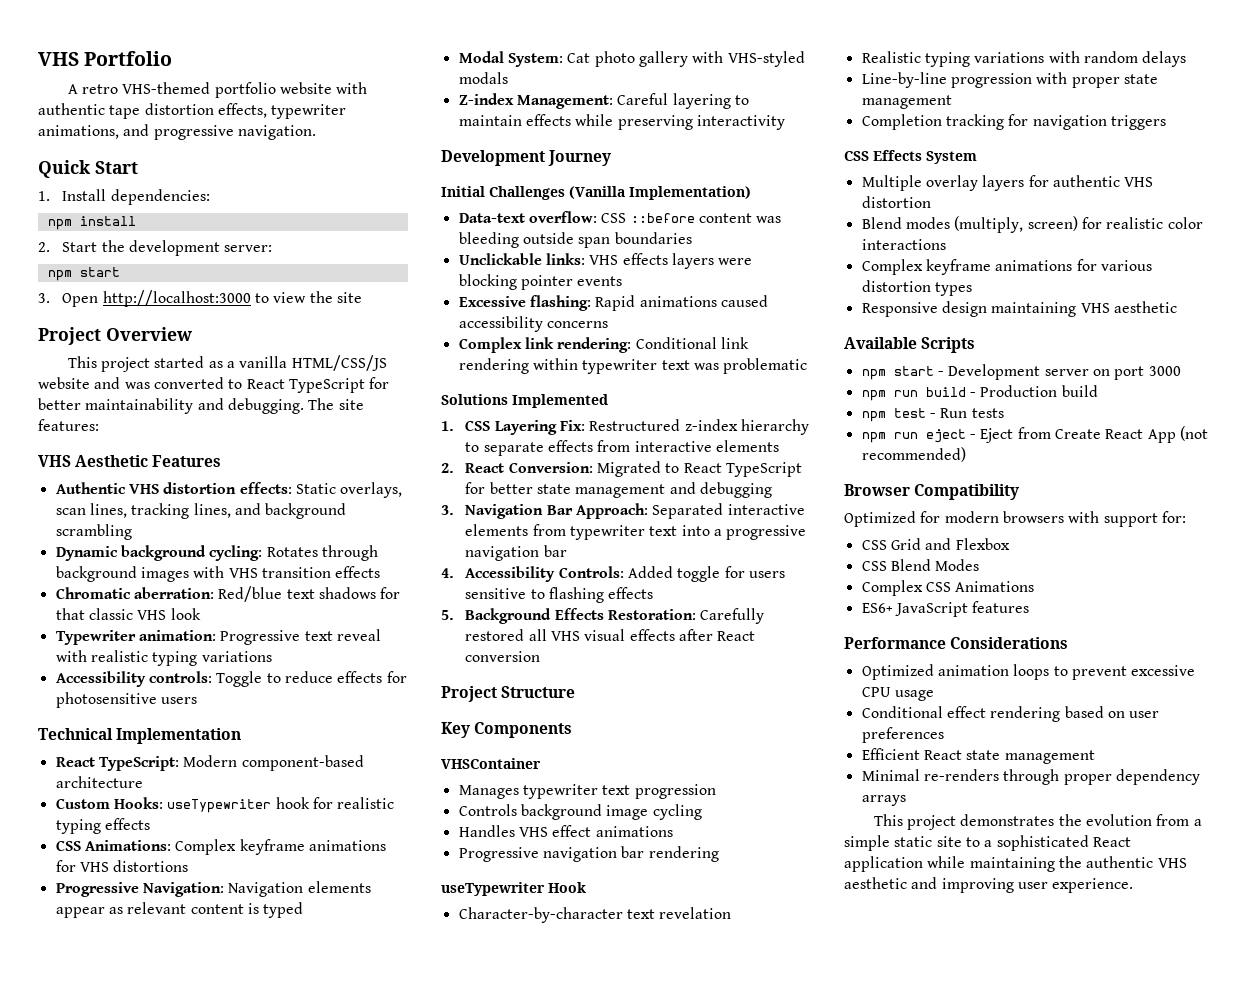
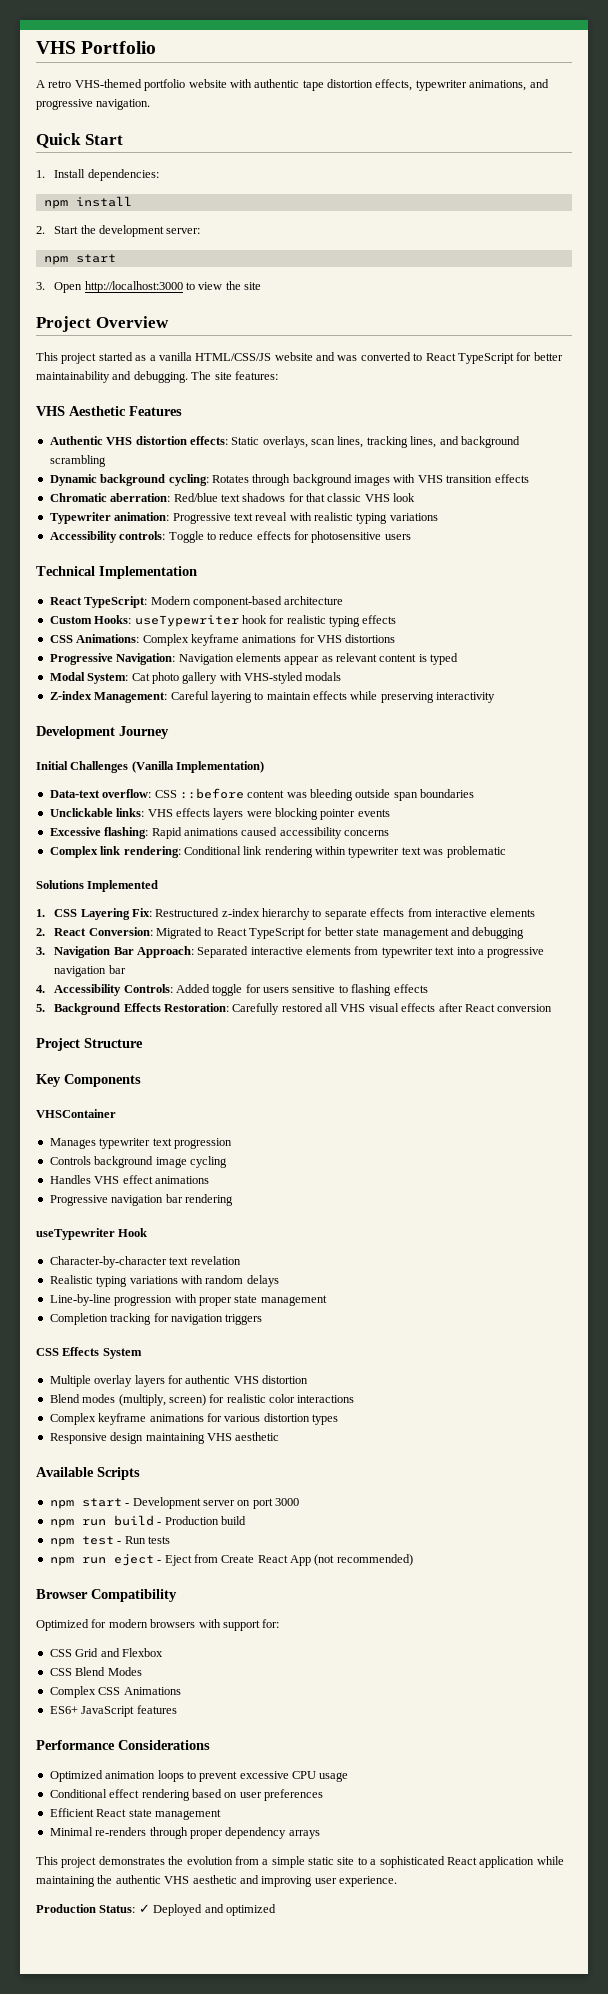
(1134, 885) none -> [36,1904,276,1916] // Production Status: ✓ Deployed and optimized

